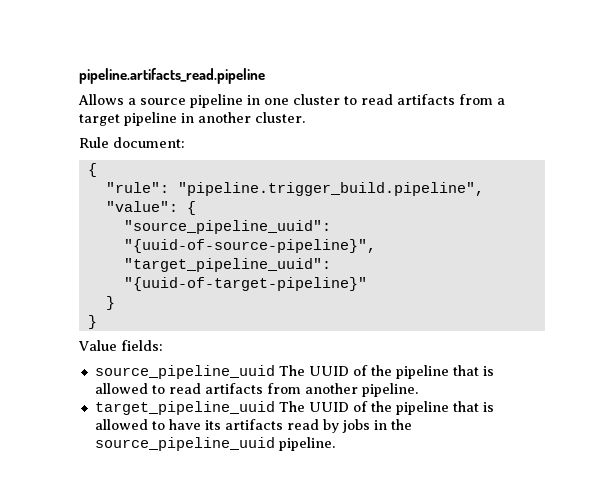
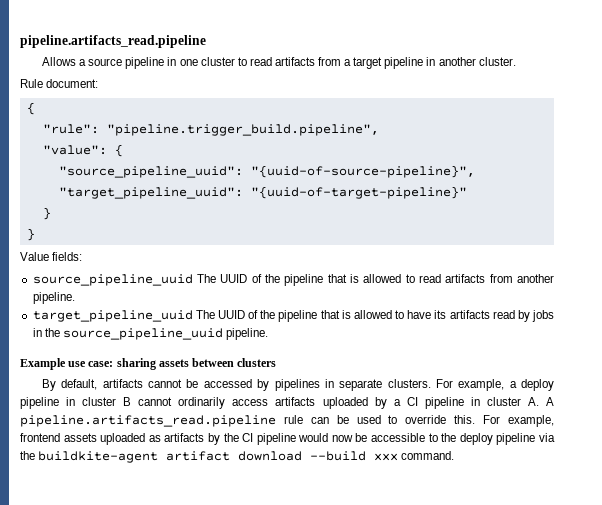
(335, 444) none -> [20,358,277,370] [42,379,554,391] [20,397,554,409] [20,415,555,427] [20,433,555,445] [20,451,455,463] // Example use case: sharing assets between clusters // By default, artifacts cannot be accessed by pipelines in separate clusters. For example, a deploy pipeline in cluster B cannot ordinarily access artifacts uploaded by a CI pipeline in cluster A. A pipeline.artifacts_read.pipeline rule can be used to override this. For example, frontend assets uploaded as artifacts by the CI pipeline would now be accessible to the deploy pipeline via the buildkite-agent artifact download --build xxx command.

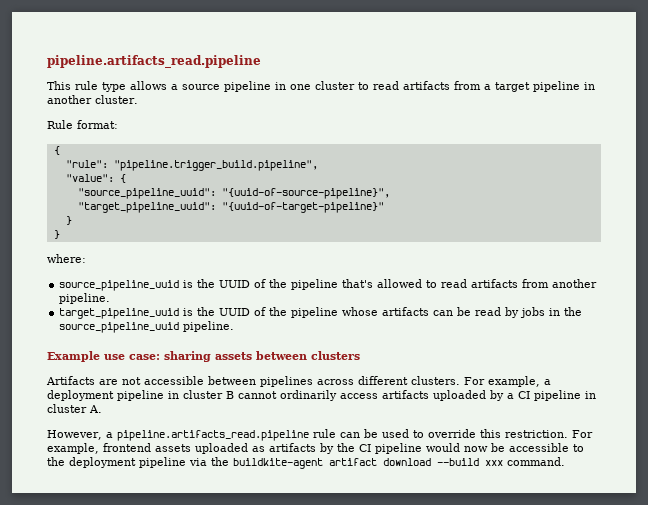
[42,57,77,66] Allows -> [47,81,167,92] This rule type allows
[46,79,99,88] document: -> [77,120,118,129] format:
[20,252,83,261] [32,274,359,286] Value fields: // source_pipeline_uuid The UUID of the pipeline that is -> [47,254,86,263] [59,279,374,291] where: // source_pipeline_uuid is the UUID of the pipeline that's
[195,310,490,322] The UUID of the pipeline that is allowed to have its artifacts -> [183,307,472,318] is the UUID of the pipeline whose artifacts can be
[42,379,383,391] By default, artifacts cannot be accessed by pipelines in separate -> [46,376,408,387] Artifacts are not accessible between pipelines across different
[521,379,554,391] deploy -> [47,390,114,401] deployment
[546,397,554,406] A -> [47,430,113,440] // However, a
[454,415,476,424] this. -> [479,429,568,438] this restriction.
[459,433,493,445] deploy -> [69,457,136,468] deployment

